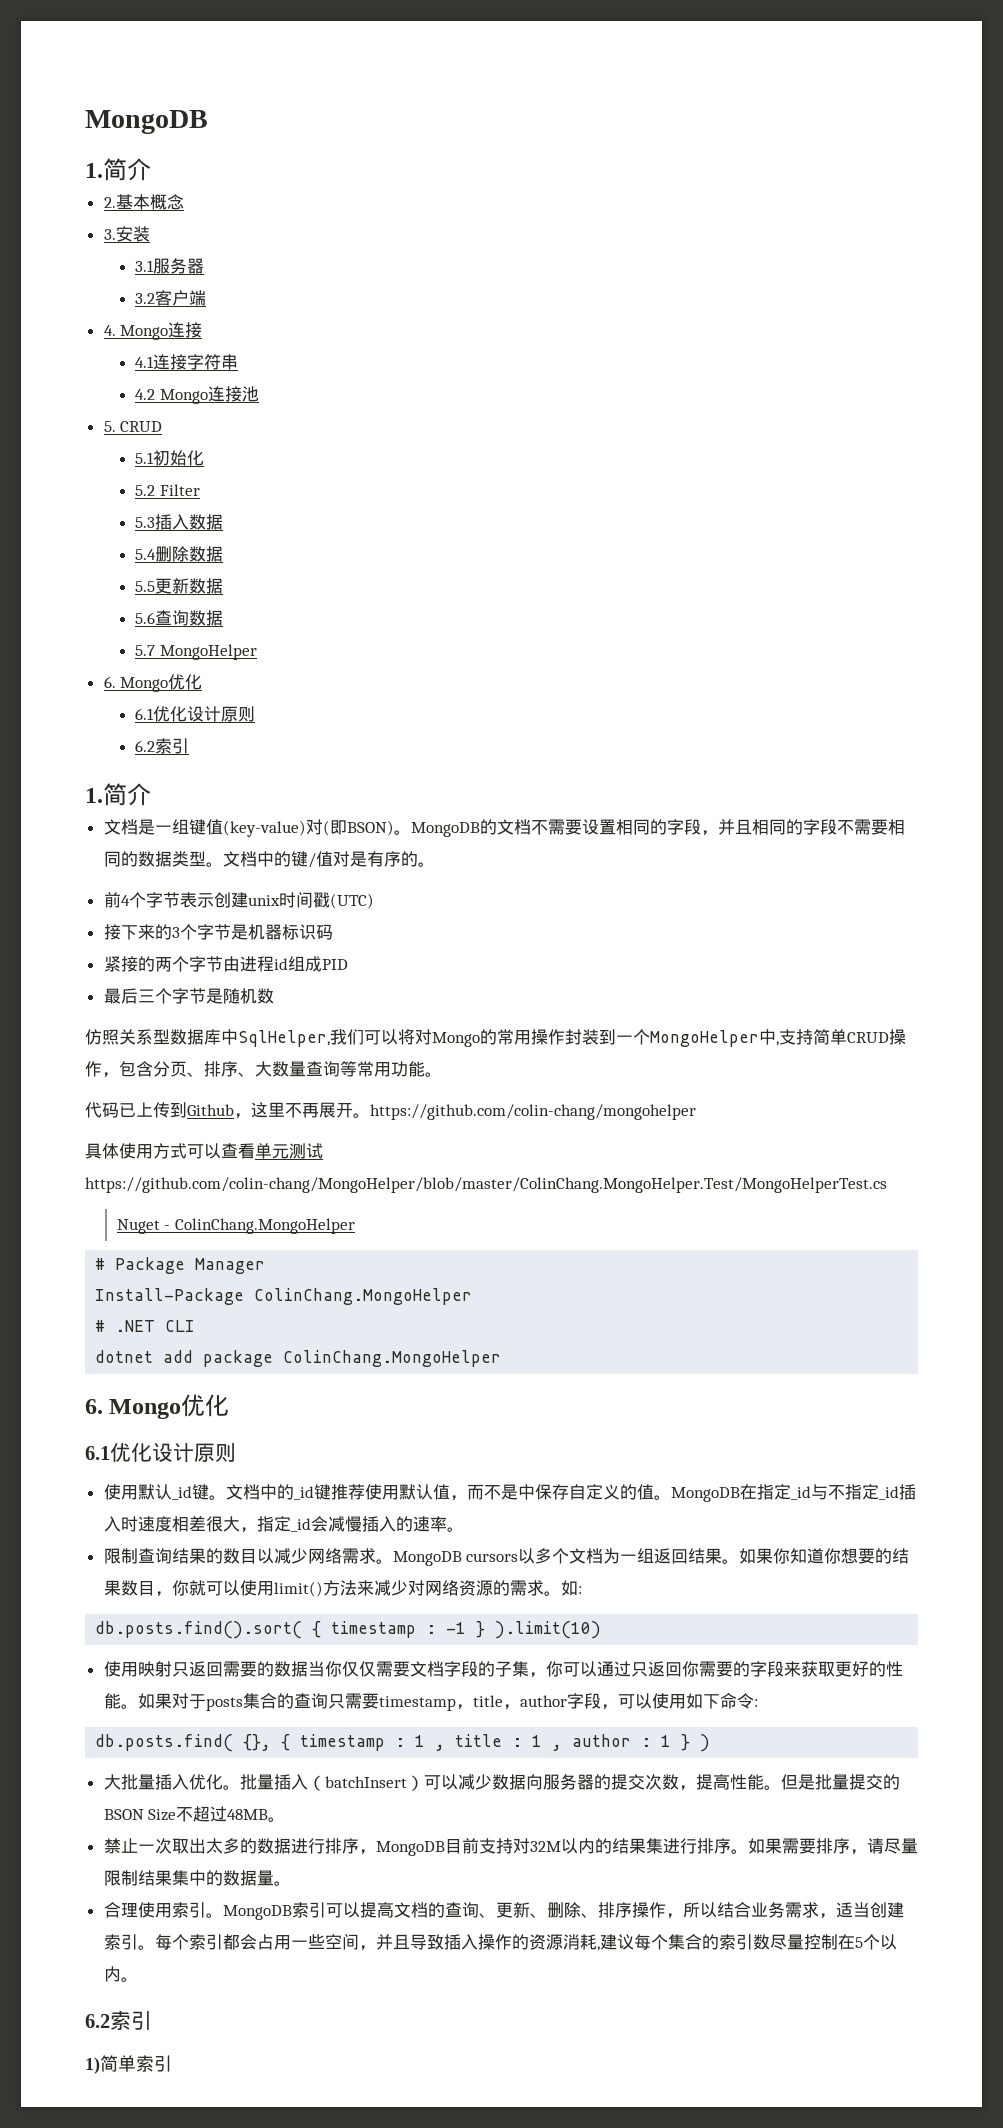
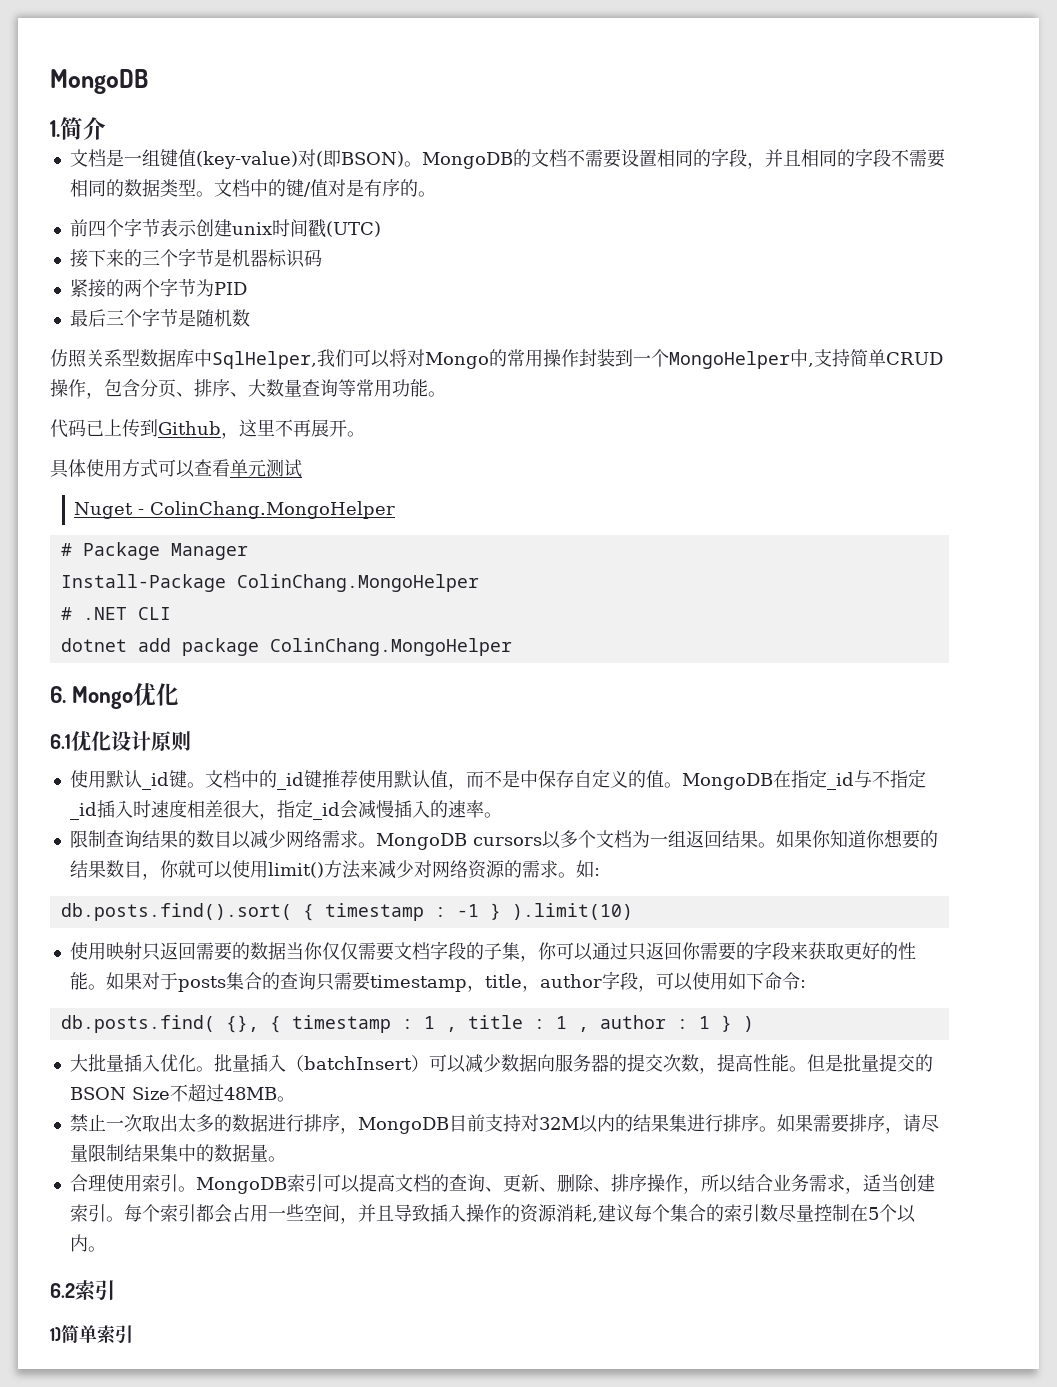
[103,194,184,210] [103,226,150,242] [135,258,205,274] [135,290,207,306] [103,322,203,340] [135,354,239,370] [135,386,260,404] [103,421,163,432] [135,450,205,466] [135,484,201,496] [135,514,224,530] [135,546,224,562] [135,578,224,594] [135,610,224,626] [135,644,258,660] [103,674,203,692] [135,706,256,722] [135,738,190,754] [85,783,151,806] // 2.基本概念 // 3.安装 // 3.1服务器 // 3.2客户端 // 4. Mongo连接 // 4.1连接字符串 // 4.2 Mongo连接池 // 5. CRUD // 5.1初始化 // 5.2 Filter // 5.3插入数据 // 5.4删除数据 // 5.5更新数据 // 5.6查询数据 // 5.7 MongoHelper // 6. Mongo优化 // 6.1优化设计原则 // 6.2索引 // 1.简介 -> (106, 128) none
[120,895,130,906] 4 -> [87,220,106,237] 四
[171,927,180,938] 3 -> [141,250,160,265] 三
[222,956,322,972] 由进程id组成 -> [195,279,214,297] 为
[370,1104,696,1120] https://github.com/colin-chang/mongohelper -> (365, 434) none
[85,1177,887,1193] https://github.com/colin-chang/MongoHelper/blob/master/ColinChang.MongoHelper.Test/MongoHelperTest.cs -> (302, 468) none

